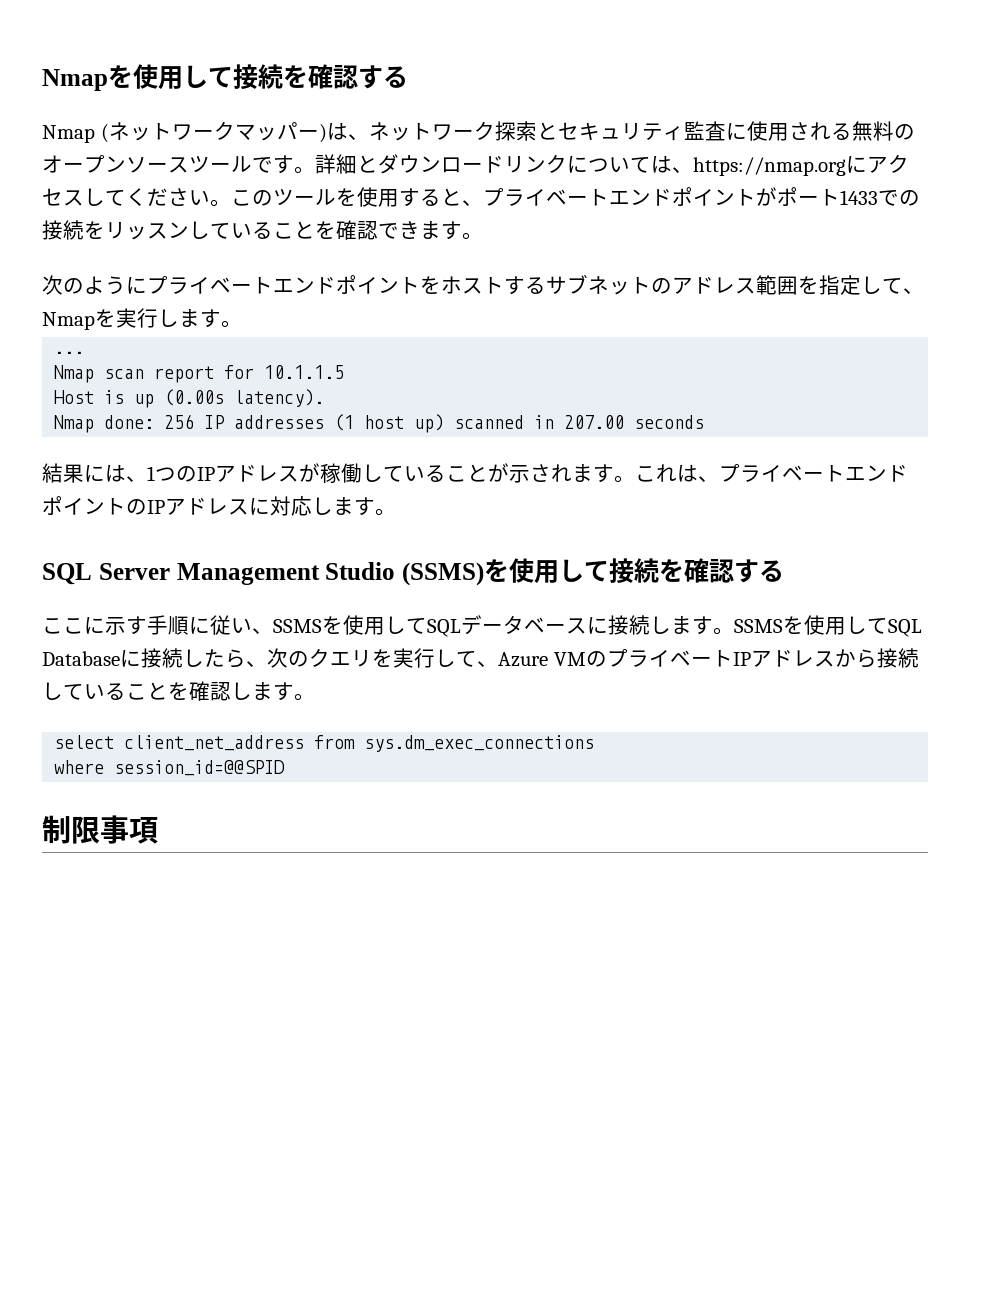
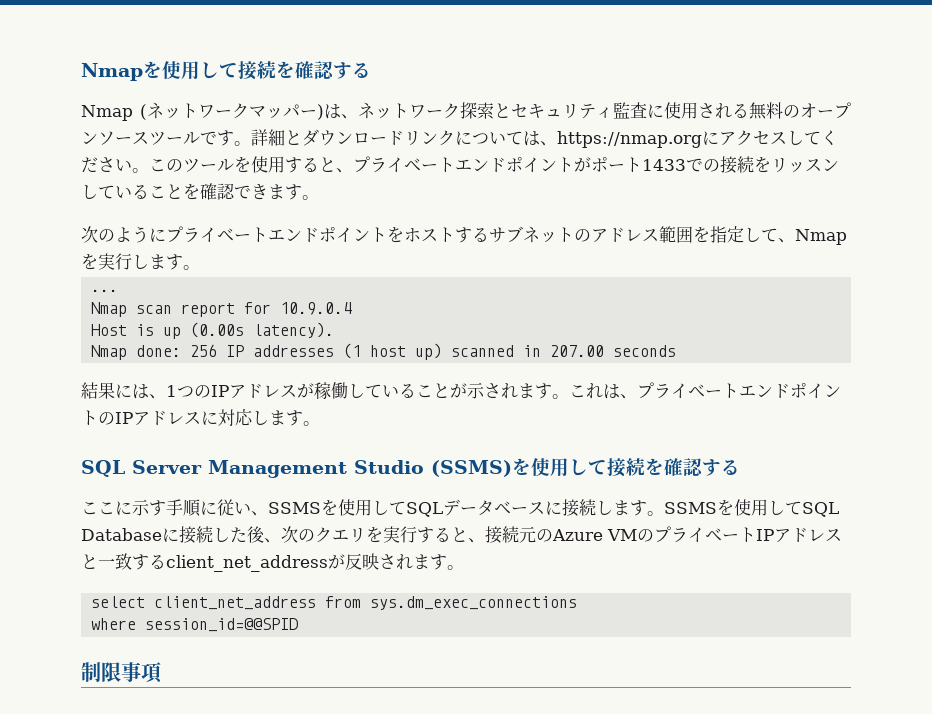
[264,365,345,379] 10.1.1.5 -> [280,302,353,315] 10.9.0.4
[225,649,246,668] ら -> [247,526,265,543] 後
[435,649,498,667] して、 -> [417,526,553,544] すると、接続元の
[834,648,919,668] [42,681,252,701] から接続していることを確認し -> [81,553,413,572] と一致するclient_net_addressが反映され

